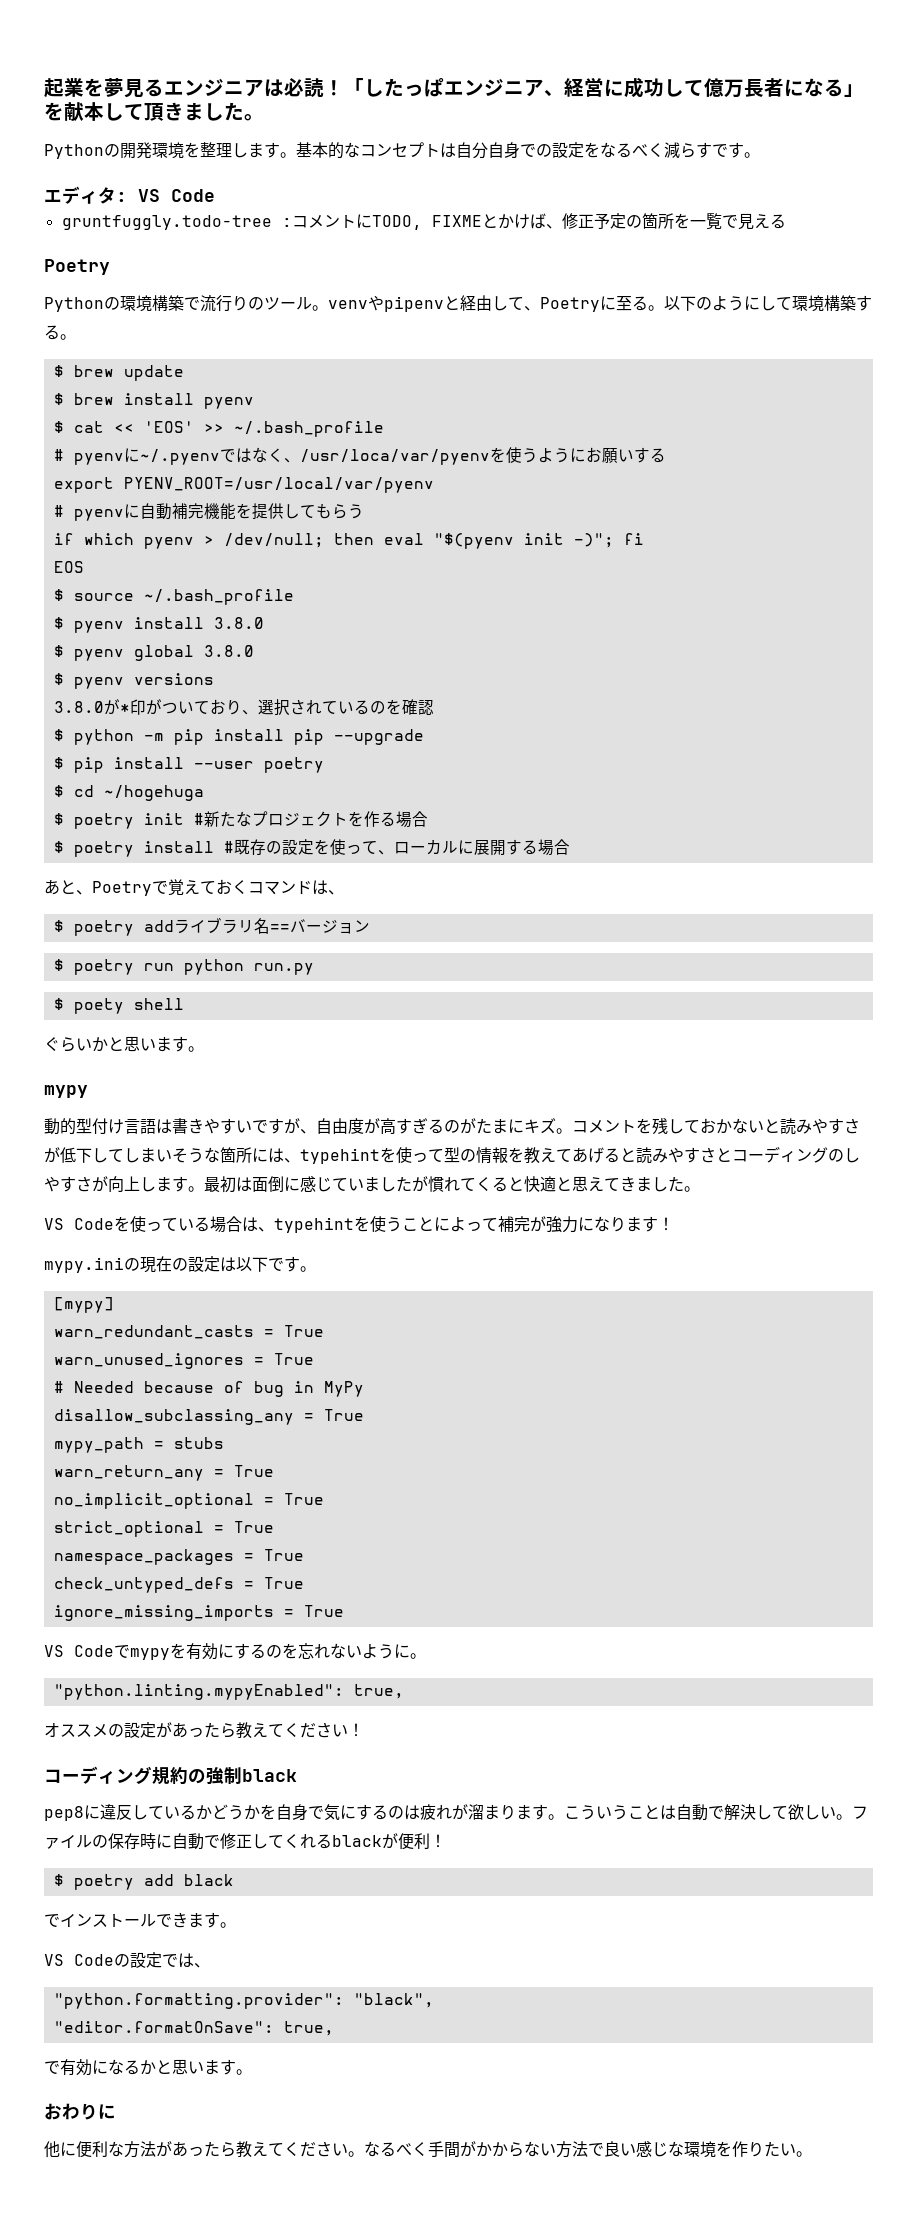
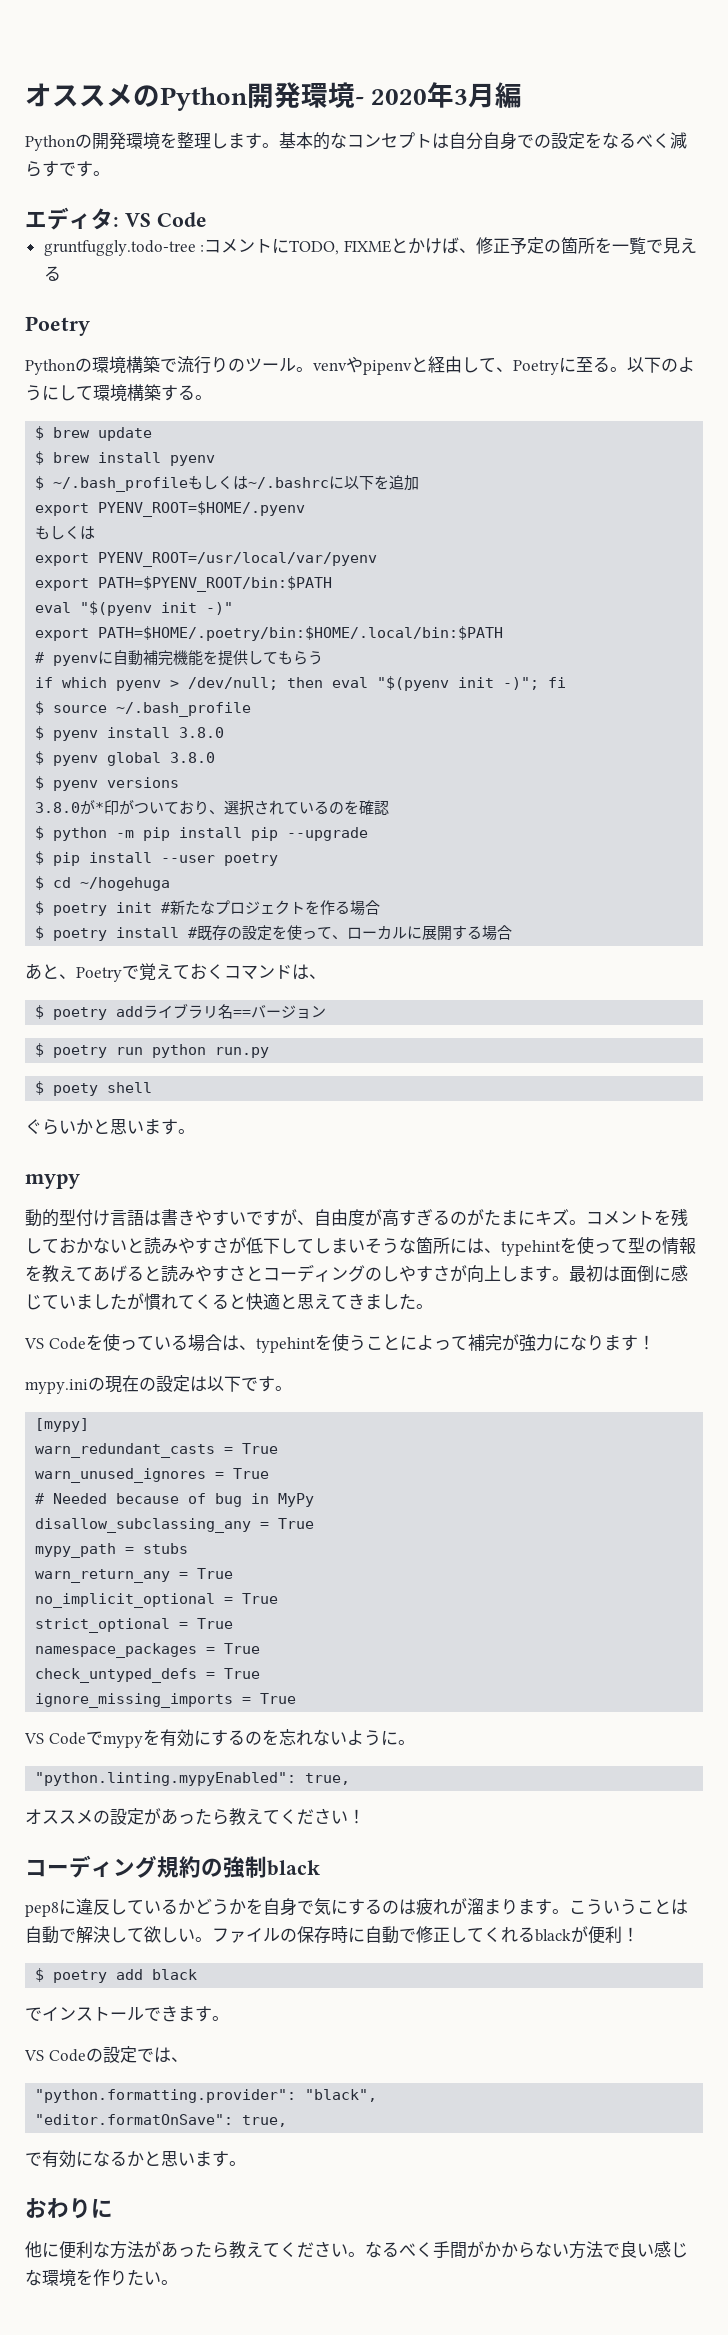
[44,77,864,98] [44,102,264,121] 起業を夢見るエンジニアは必読！「したっぱエンジニア、経営に成功して億万長者になる」を献本して頂きました。 -> [25,82,523,111] オススメのPython開発環境- 2020年3月編
[73,421,384,437] [53,447,666,465] [53,477,434,493] cat << 'EOS' >> ~/.bash_profile // # pyenvに~/.pyenvではなく、/usr/loca/var/pyenvを使うようにお願いする // export PYENV_ROOT=/usr/local/var/pyenv -> [53,475,420,492] [35,501,306,517] [35,525,96,540] [35,552,378,567] [35,576,333,592] [35,601,234,616] [35,626,504,641] ~/.bash_profileもしくは~/.bashrcに以下を追加 // export PYENV_ROOT=$HOME/.pyenv // もしくは // export PYENV_ROOT=/usr/local/var/pyenv // export PATH=$PYENV_ROOT/bin:$PATH // eval "$(pyenv init -)" // export PATH=$HOME/.poetry/bin:$HOME/.local/bin:$PATH
[53,561,84,573] // EOS -> (567, 682) none

